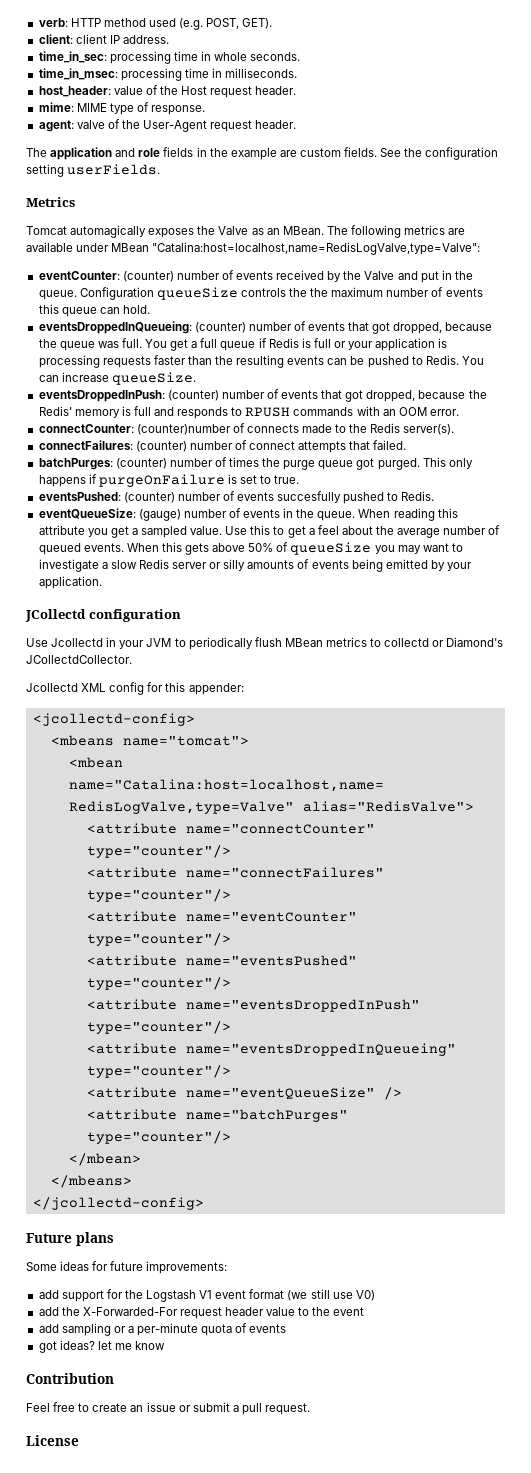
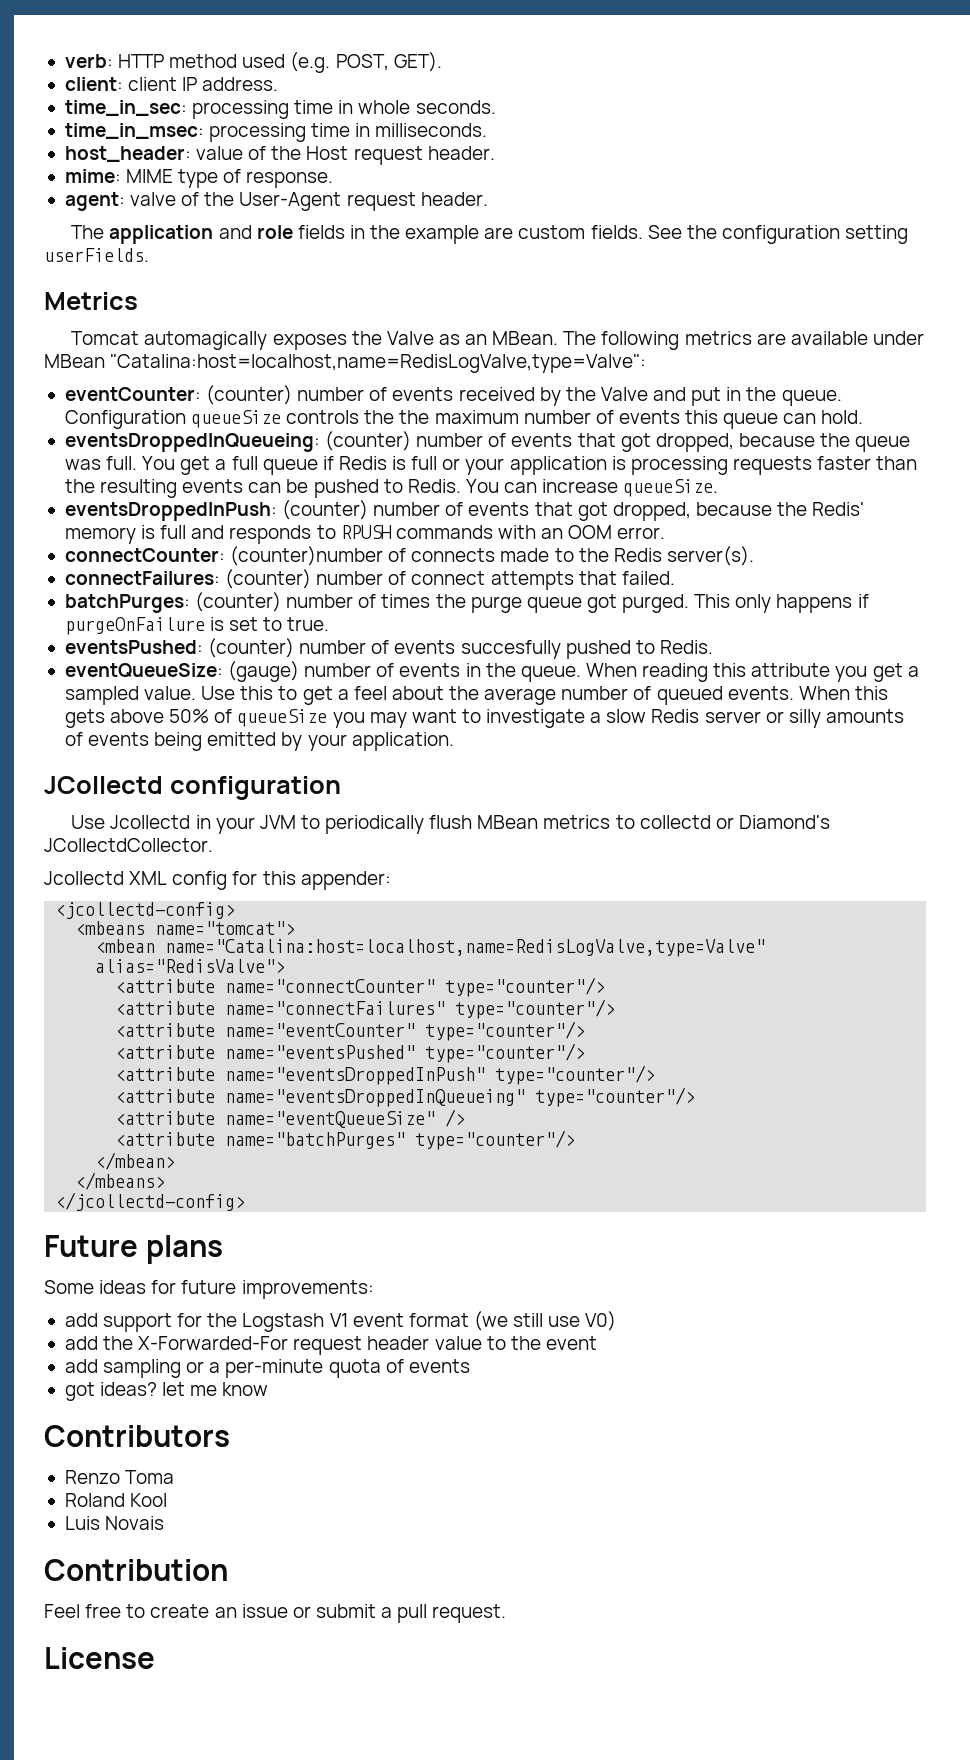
(166, 1345) none -> [44,1425,230,1447] [64,1470,175,1484] [64,1493,168,1507] [64,1516,165,1530] // Contributors // Renzo Toma // Roland Kool // Luis Novais

